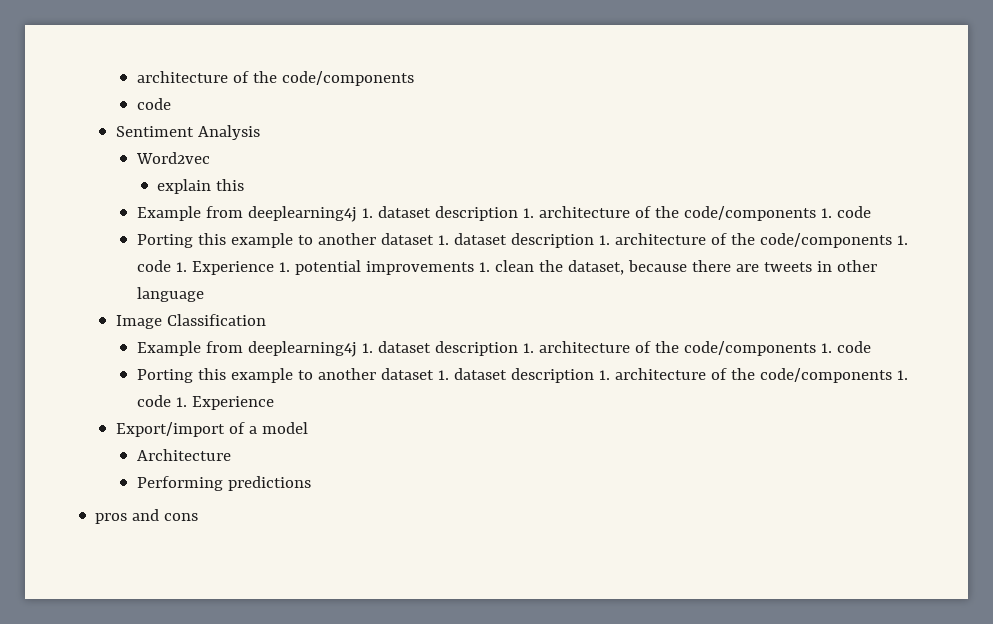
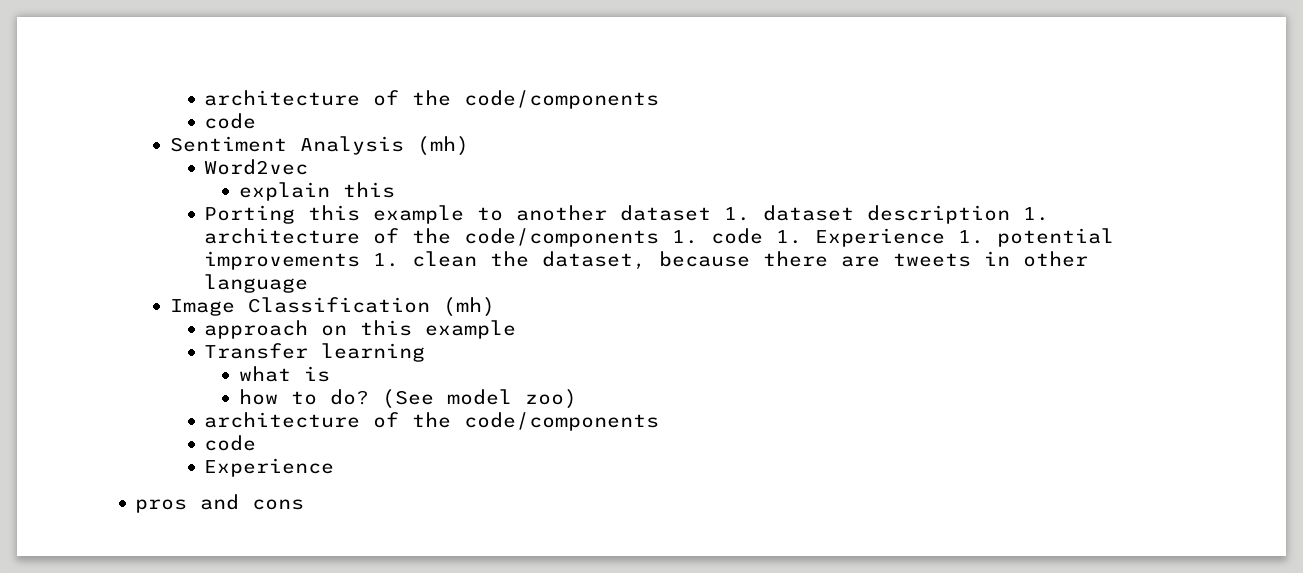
(260, 132) none -> [416,136,469,156] (mh)
[136,206,871,222] // Example from deeplearning4j 1. dataset description 1. architecture of the code/components 1. code -> (395, 190) none
[136,341,871,357] [136,368,908,383] [136,395,274,410] [115,422,308,437] [136,449,231,461] [136,476,311,491] // Example from deeplearning4j 1. dataset description 1. architecture of the code/components 1. code // Porting this example to another dataset 1. dataset description 1. architecture of the code/components 1. code 1. Experience // Export/import of a model // Architecture // Performing predictions -> [442,297,495,317] [204,320,517,339] [204,343,426,362] [238,366,330,382] [238,389,577,409] [204,412,660,431] [204,435,257,451] [204,458,335,477] (mh) // approach on this example // Transfer learning // what is // how to do? (See model zoo) // architecture of the code/components // code // Experience

